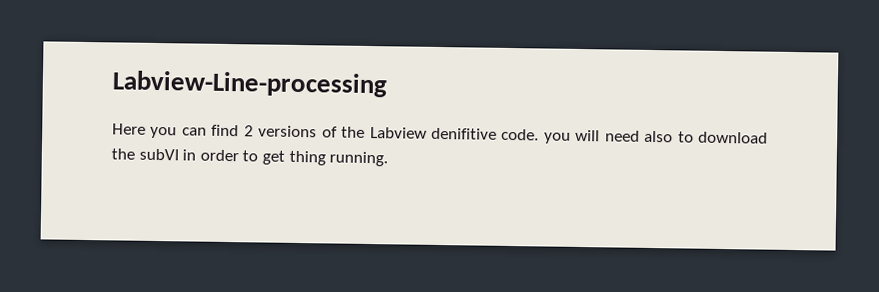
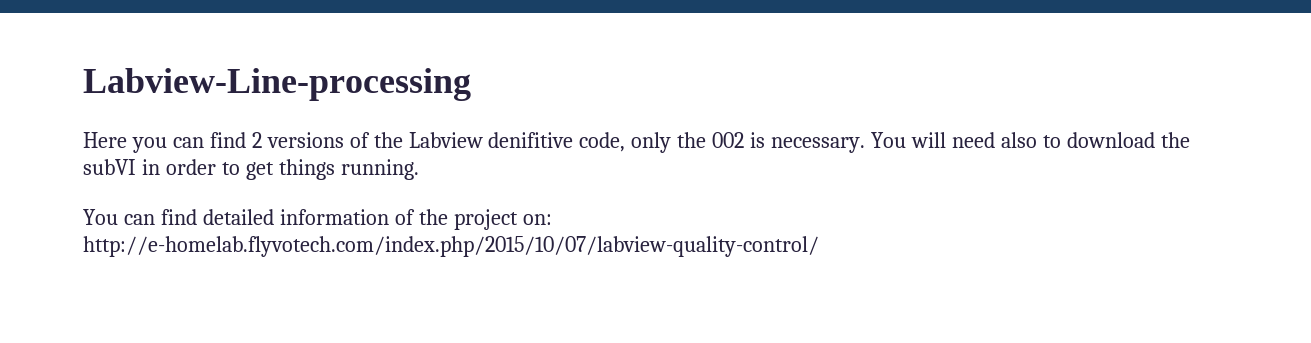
[501,128,571,144] code. you -> [579,132,907,153] code, only the 002 is necessary. You
[288,150,326,166] thing -> [278,159,335,180] things
(389, 159) none -> [83,209,552,230] [83,236,819,257] // You can find detailed information of the project on: http://e-homelab.flyvotech.com/index.php/2015/10/07/labview-quality-control/

